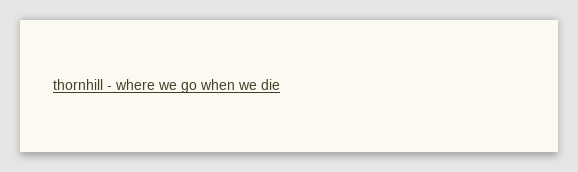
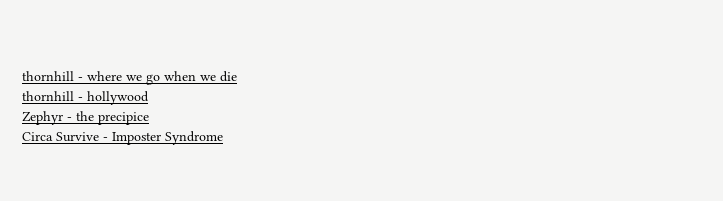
(280, 84) none -> [22,91,149,105] [22,111,149,125] [22,131,223,145] // thornhill - hollywood // Zephyr - the precipice // Circa Survive - Imposter Syndrome

